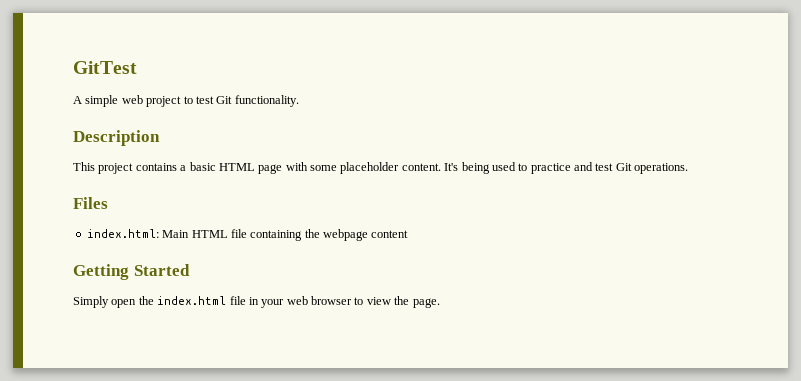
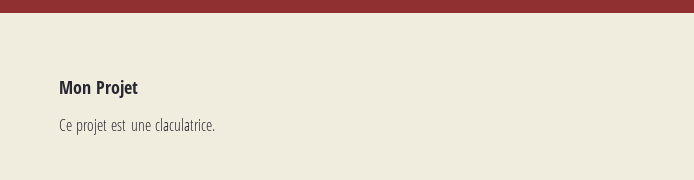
[73,61,137,74] [73,95,299,107] [73,130,160,146] [73,162,689,174] [73,197,108,209] [86,229,409,241] [73,264,190,280] [73,296,440,308] GitTest // A simple web project to test Git functionality. // Description // This project contains a basic HTML page with some placeholder content. It's being used to practice and test Git operations. // Files // index.html: Main HTML file containing the webpage content // Getting Started // Simply open the index.html file in your web browser to view the page. -> [59,80,138,98] [59,118,215,135] Mon Projet // Ce projet est une claculatrice.

